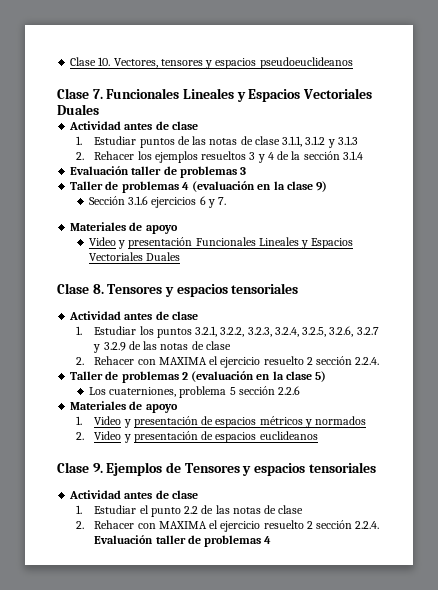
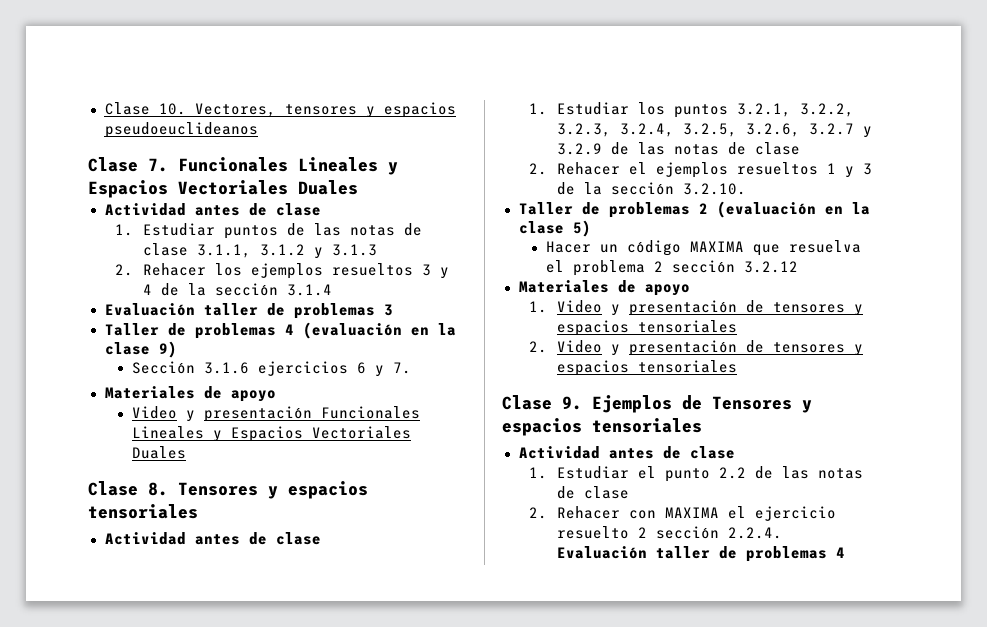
[137,356,380,368] con MAXIMA el ejercicio resuelto 2 sección 2.2.4. -> [628,162,872,178] [556,182,746,195] el ejemplos resueltos 1 y 3 de la sección 3.2.10.
[88,386,301,398] Los cuaterniones, problema 5 sección 2.2.6 -> [545,240,861,256] [545,260,798,276] Hacer un código MAXIMA que resuelva el problema 2 sección 3.2.12
[215,416,367,428] espacios métricos y normados -> [772,302,863,316] [556,320,737,336] tensores y espacios tensoriales
[215,431,318,443] espacios euclideanos -> [772,342,863,356] [556,360,737,376] tensores y espacios tensoriales

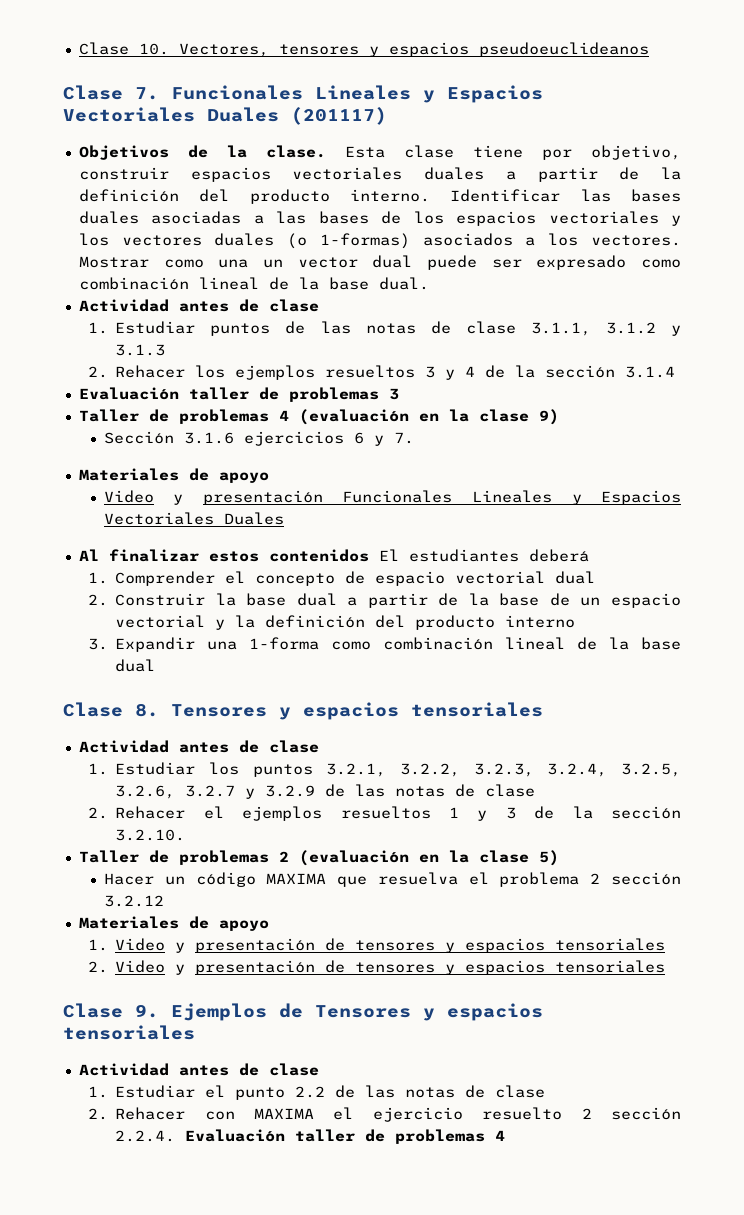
(358, 187) none -> [291,107,387,125] [78,145,682,160] [78,167,681,182] [78,189,681,204] [78,211,681,226] [78,233,682,249] [78,255,681,270] [78,277,429,290] (201117) // Objetivos de la clase. Esta clase tiene por objetivo, construir espacios vectoriales duales a partir de la definición del producto interno. Identificar las bases duales asociadas a las bases de los espacios vectoriales y los vectores duales (o 1-formas) asociados a los vectores. Mostrar como una un vector dual puede ser expresado como combinación lineal de la base dual.
(186, 452) none -> [78,549,589,562] [88,571,596,586] [88,593,681,608] [115,615,576,630] [88,637,682,652] [115,659,156,672] // Al finalizar estos contenidos El estudiantes deberá // 1. Comprender el concepto de espacio vectorial dual // 2. Construir la base dual a partir de la base de un espacio vectorial y la definición del producto interno // 3. Expandir una 1-forma como combinación lineal de la base dual

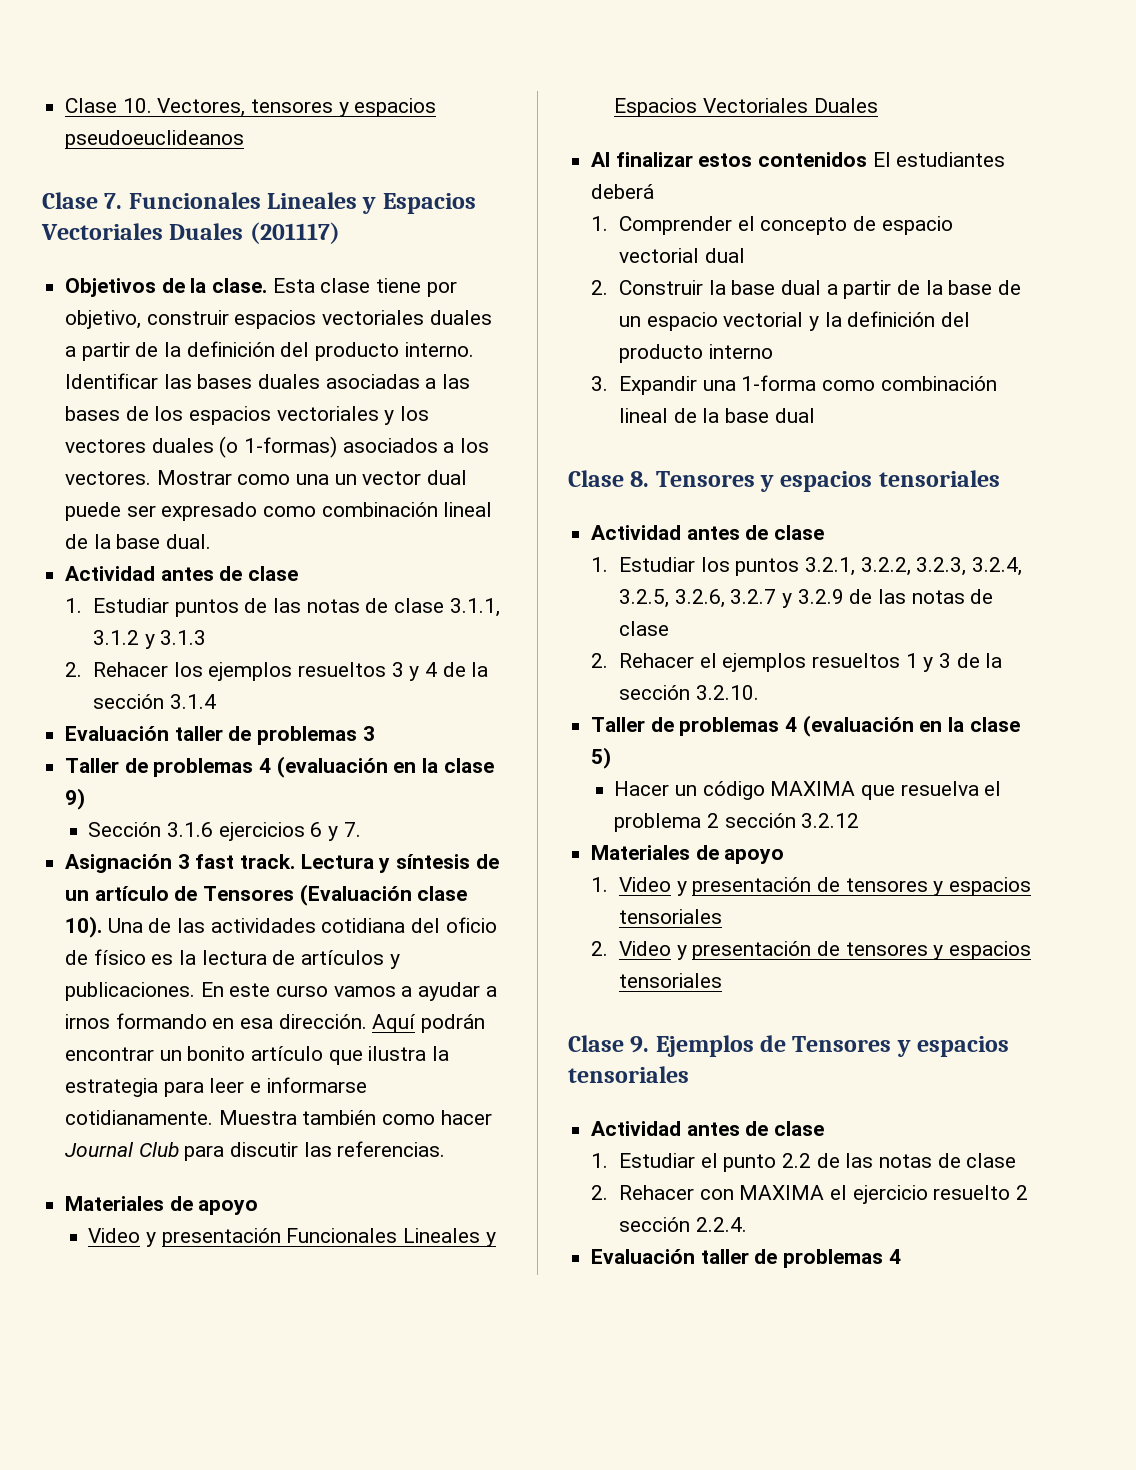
(414, 438) none -> [65,854,499,873] [65,884,468,906] [65,916,497,938] [65,949,400,969] [65,982,497,1001] [65,1013,486,1033] [65,1046,450,1065] [65,1077,367,1097] [65,1110,492,1125] [65,1141,446,1161] // Asignación 3 fast track. Lectura y síntesis de un artículo de Tensores (Evaluación clase 10). Una de las actividades cotidiana del oficio de físico es la lectura de artículos y publicaciones. En este curso vamos a ayudar a irnos formando en esa dirección. Aquí podrán encontrar un bonito artículo que ilustra la estrategia para leer e informarse cotidianamente. Muestra también como hacer Journal Club para discutir las referencias.
[278,851,289,862] 2 -> [785,717,798,732] 4
(176, 1136) none -> (747, 1224) //

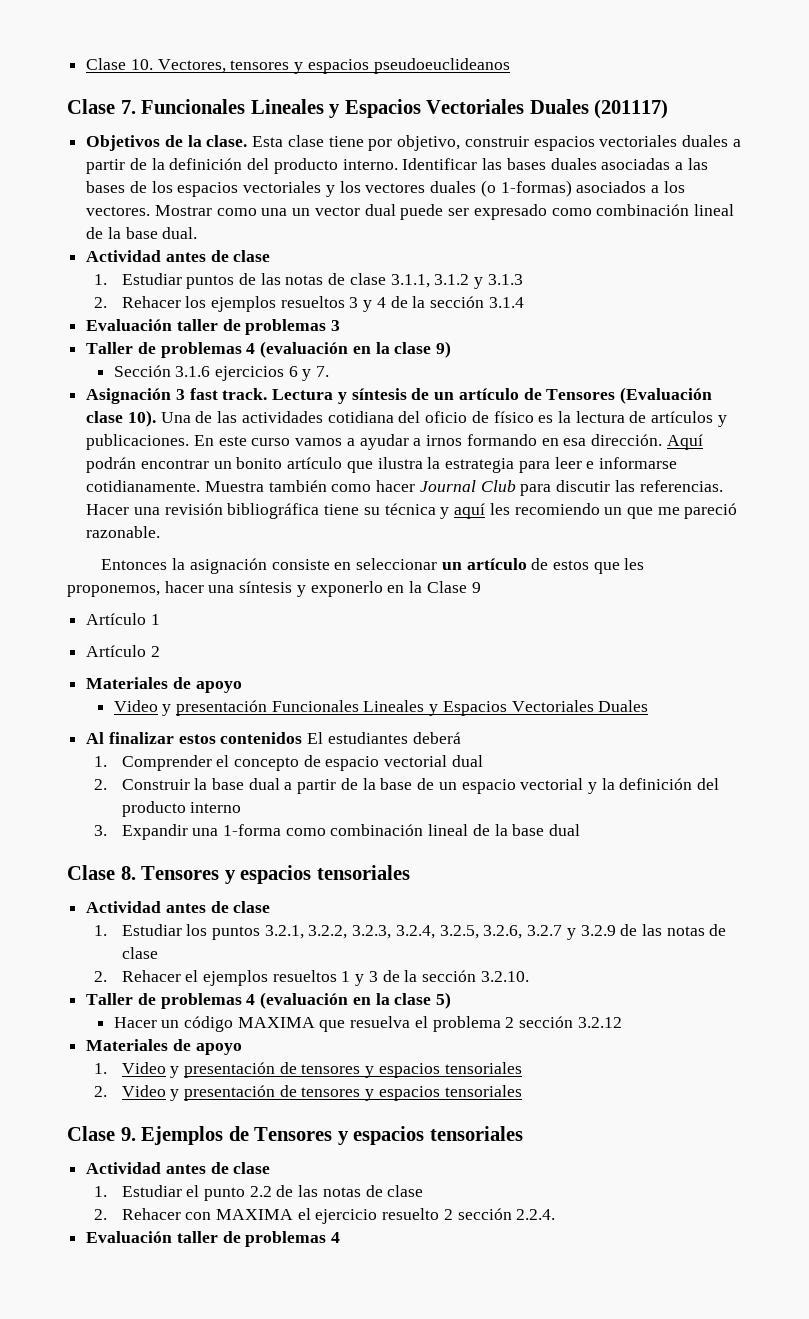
(446, 1149) none -> [86,503,738,519] [86,526,161,538] [101,558,645,574] [67,581,481,597] [86,613,160,625] [86,645,160,657] Hacer una revisión bibliográfica tiene su técnica y aquí les recomiendo un que me pareció razonable. // Entonces la asignación consiste en seleccionar un artículo de estos que les proponemos, hacer una síntesis y exponerlo en la Clase 9 // Artículo 1 // Artículo 2

